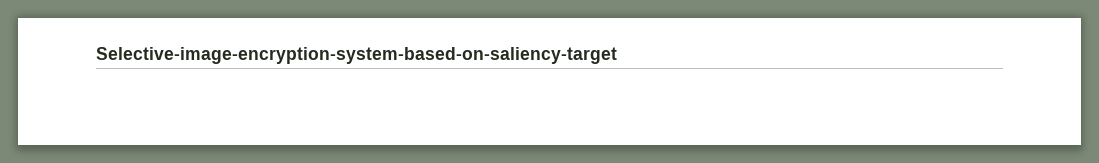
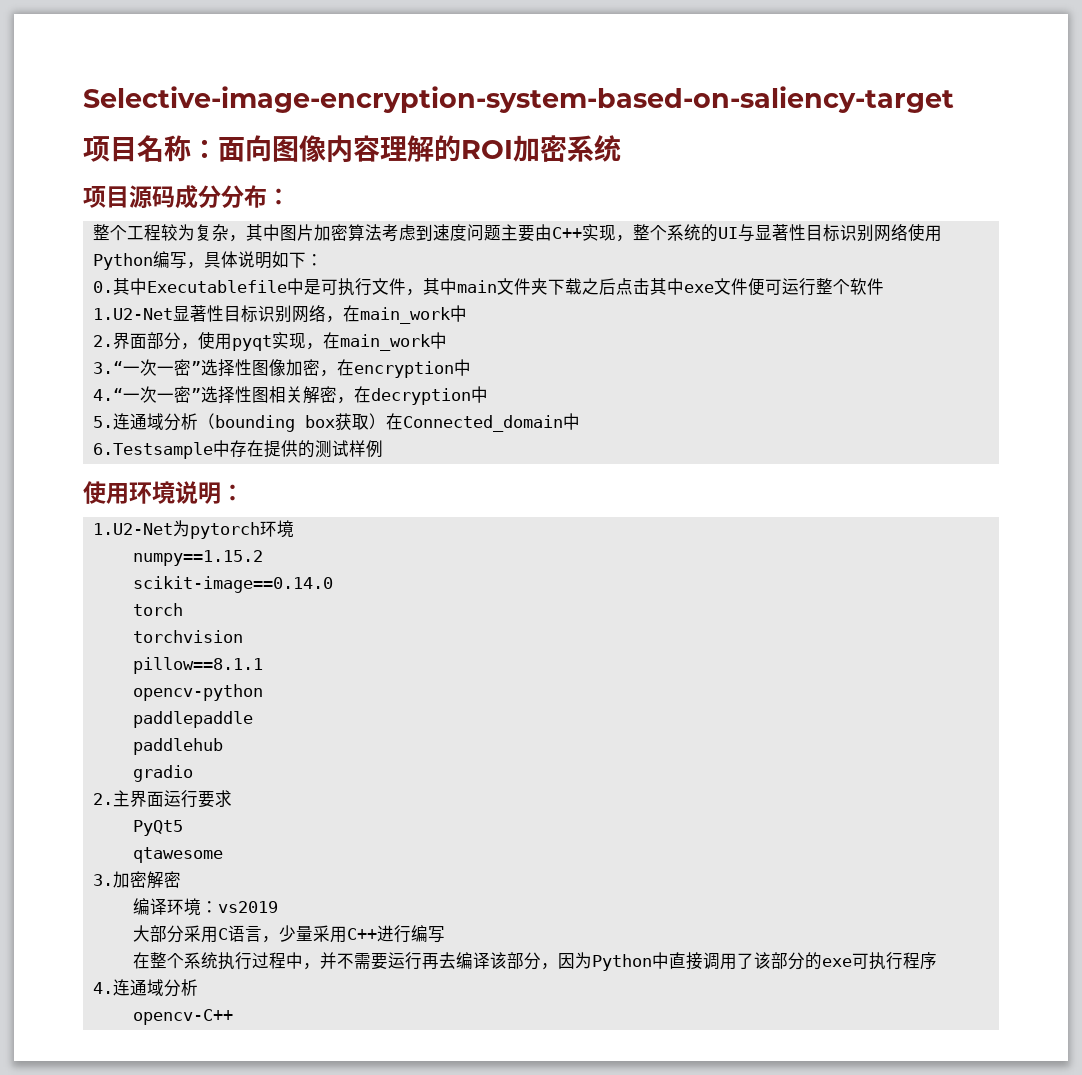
(617, 55) none -> [83,135,621,163] [83,185,290,209] [92,224,942,242] [92,251,323,270] [92,278,884,296] [92,305,467,324] [92,332,447,351] [92,359,471,378] [92,386,488,405] [92,413,580,432] [92,440,383,459] [83,481,244,504] [92,520,294,539] [132,550,263,566] [132,576,333,593] [132,603,183,616] [132,630,243,643] [132,657,263,674] [132,684,263,701] [132,711,253,728] [132,738,223,755] [132,765,193,782] [92,790,232,808] [132,820,183,836] [132,847,223,863] [92,871,181,889] [132,898,278,916] [132,925,445,943] [132,952,937,971] [92,979,198,997] [132,1009,233,1025] // 项目名称：面向图像内容理解的ROI加密系统 // 项目源码成分分布： // 整个工程较为复杂，其中图片加密算法考虑到速度问题主要由C++实现，整个系统的UI与显著性目标识别网络使用Python编写，具体说明如下： // 0.其中Executablefile中是可执行文件，其中main文件夹下载之后点击其中exe文件便可运行整个软件 // 1.U2-Net显著性目标识别网络，在main_work中 // 2.界面部分，使用pyqt实现，在main_work中 // 3.“一次一密”选择性图像加密，在encryption中 // 4.“一次一密”选择性图相关解密，在decryption中 // 5.连通域分析（bounding box获取）在Connected_domain中 // 6.Testsample中存在提供的测试样例 // 使用环境说明： // 1.U2-Net为pytorch环境 // numpy==1.15.2 // scikit-image==0.14.0 // torch // torchvision // pillow==8.1.1 // opencv-python // paddlepaddle // paddlehub // gradio // 2.主界面运行要求 // PyQt5 // qtawesome // 3.加密解密 // 编译环境：vs2019 // 大部分采用C语言，少量采用C++进行编写 // 在整个系统执行过程中，并不需要运行再去编译该部分，因为Python中直接调用了该部分的exe可执行程序 // 4.连通域分析 // opencv-C++

